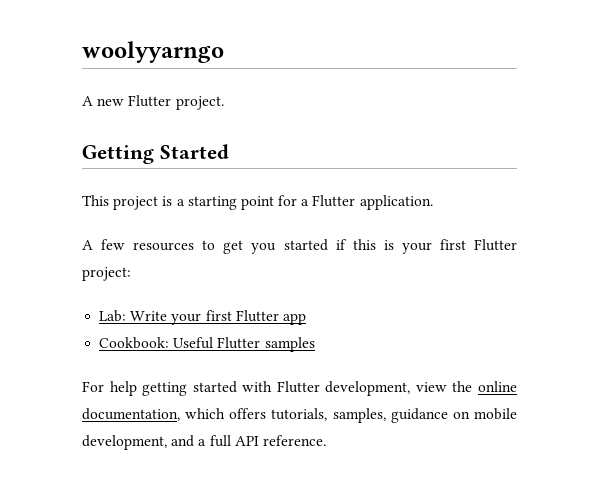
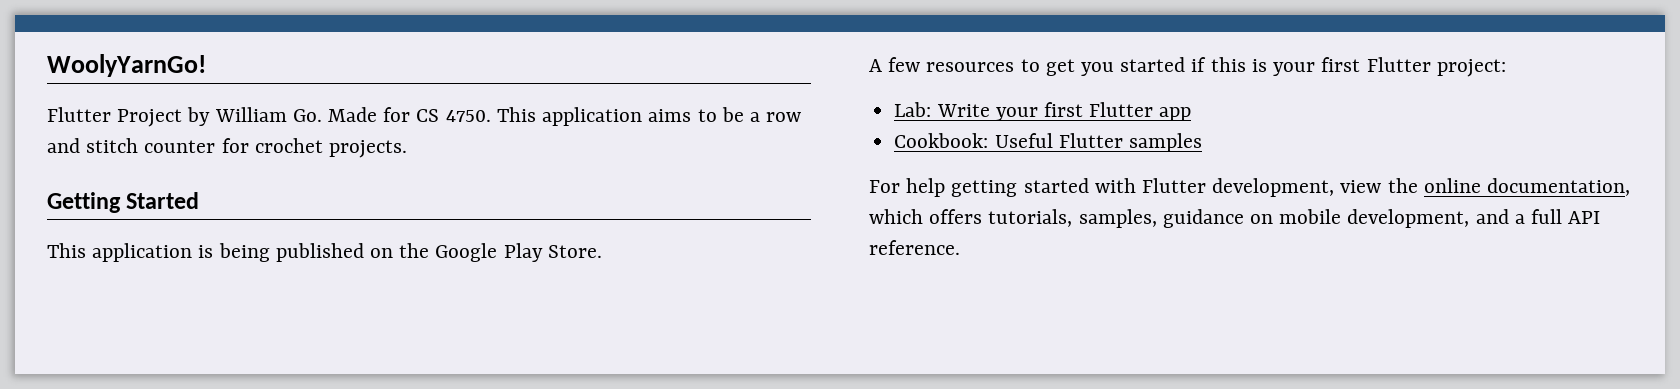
[82,41,224,63] [82,95,224,110] [82,144,229,164] [82,195,433,210] woolyyarngo // A new Flutter project. // Getting Started // This project is a starting point for a Flutter application. -> [47,54,206,77] [47,107,802,127] [47,138,408,158] [47,192,200,213] [47,243,602,262] WoolyYarnGo! // Flutter Project by William Go. Made for CS 4750. This application aims to be a row and stitch counter for crochet projects. // Getting Started // This application is being published on the Google Play Store.

